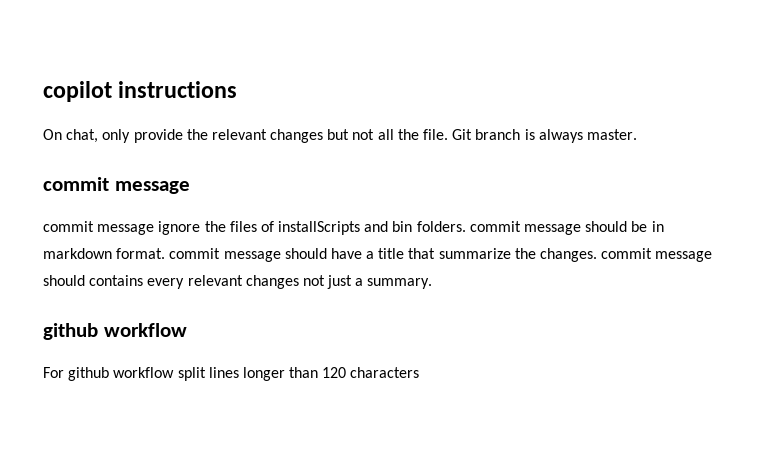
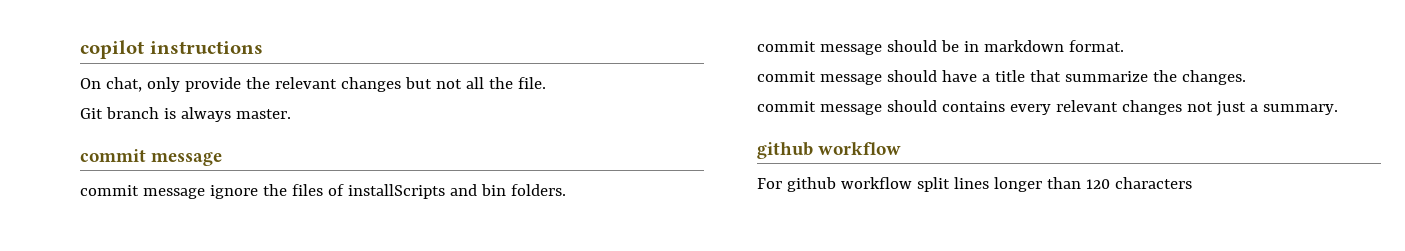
(449, 134) none -> (546, 83) //
(466, 226) none -> (566, 190) //
(166, 253) none -> (1124, 46) //
(598, 255) none -> (1246, 77) //

